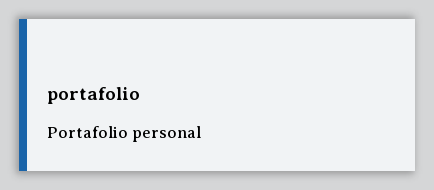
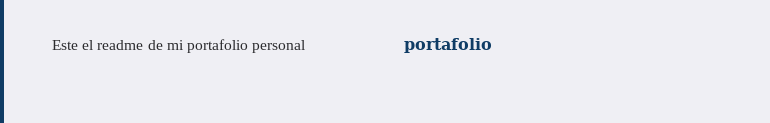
[47,87,140,104] [47,126,202,142] portafolio // Portafolio personal -> [52,39,306,53] [404,38,492,53] Este el readme de mi portafolio personal // portafolio

